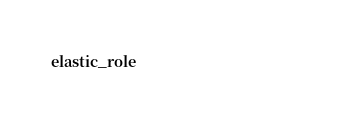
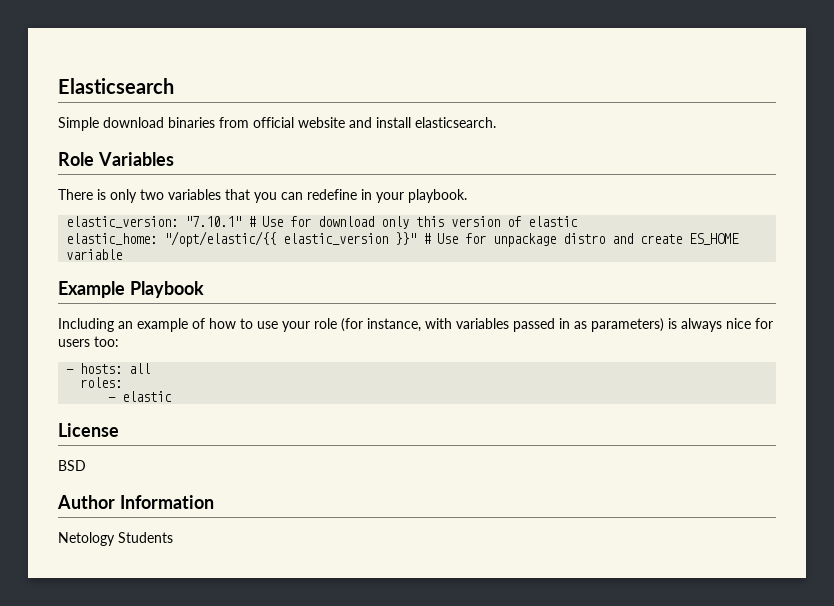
[51,55,136,68] elastic_role -> [58,78,174,94] [58,117,496,131] [58,152,174,166] [58,189,467,203] [66,216,579,229] [66,231,740,247] [66,249,123,260] [58,281,204,298] [58,318,773,332] [58,336,119,347] [66,363,151,374] [80,377,123,388] [108,391,173,402] [58,423,119,437] [58,460,86,471] [57,495,214,509] [58,532,173,546] Elasticsearch // Simple download binaries from official website and install elasticsearch. // Role Variables // There is only two variables that you can redefine in your playbook. // elastic_version: "7.10.1" # Use for download only this version of elastic // elastic_home: "/opt/elastic/{{ elastic_version }}" # Use for unpackage distro and create ES_HOME variable // Example Playbook // Including an example of how to use your role (for instance, with variables passed in as parameters) is always nice for users too: // - hosts: all // roles: // - elastic // License // BSD // Author Information // Netology Students

